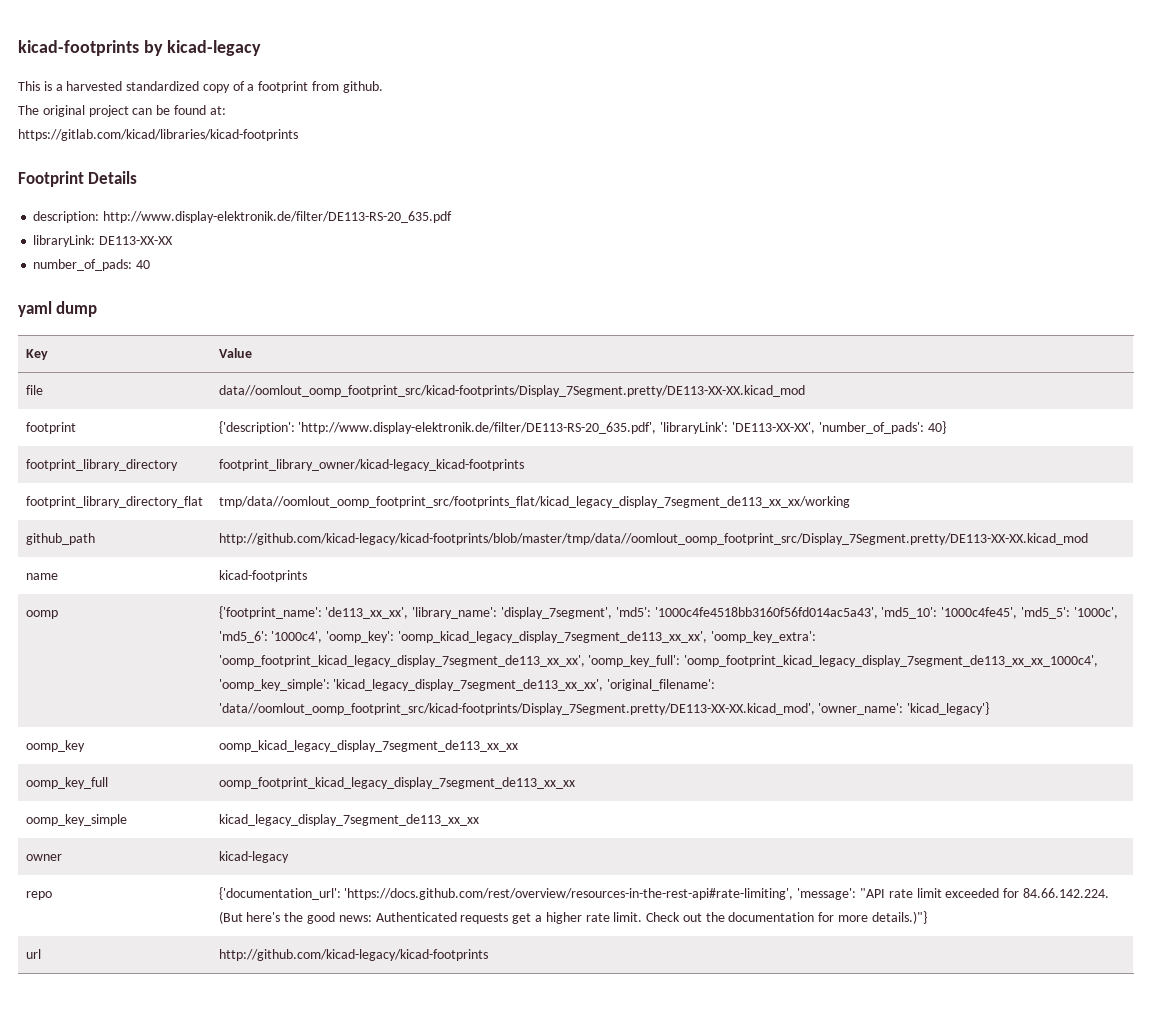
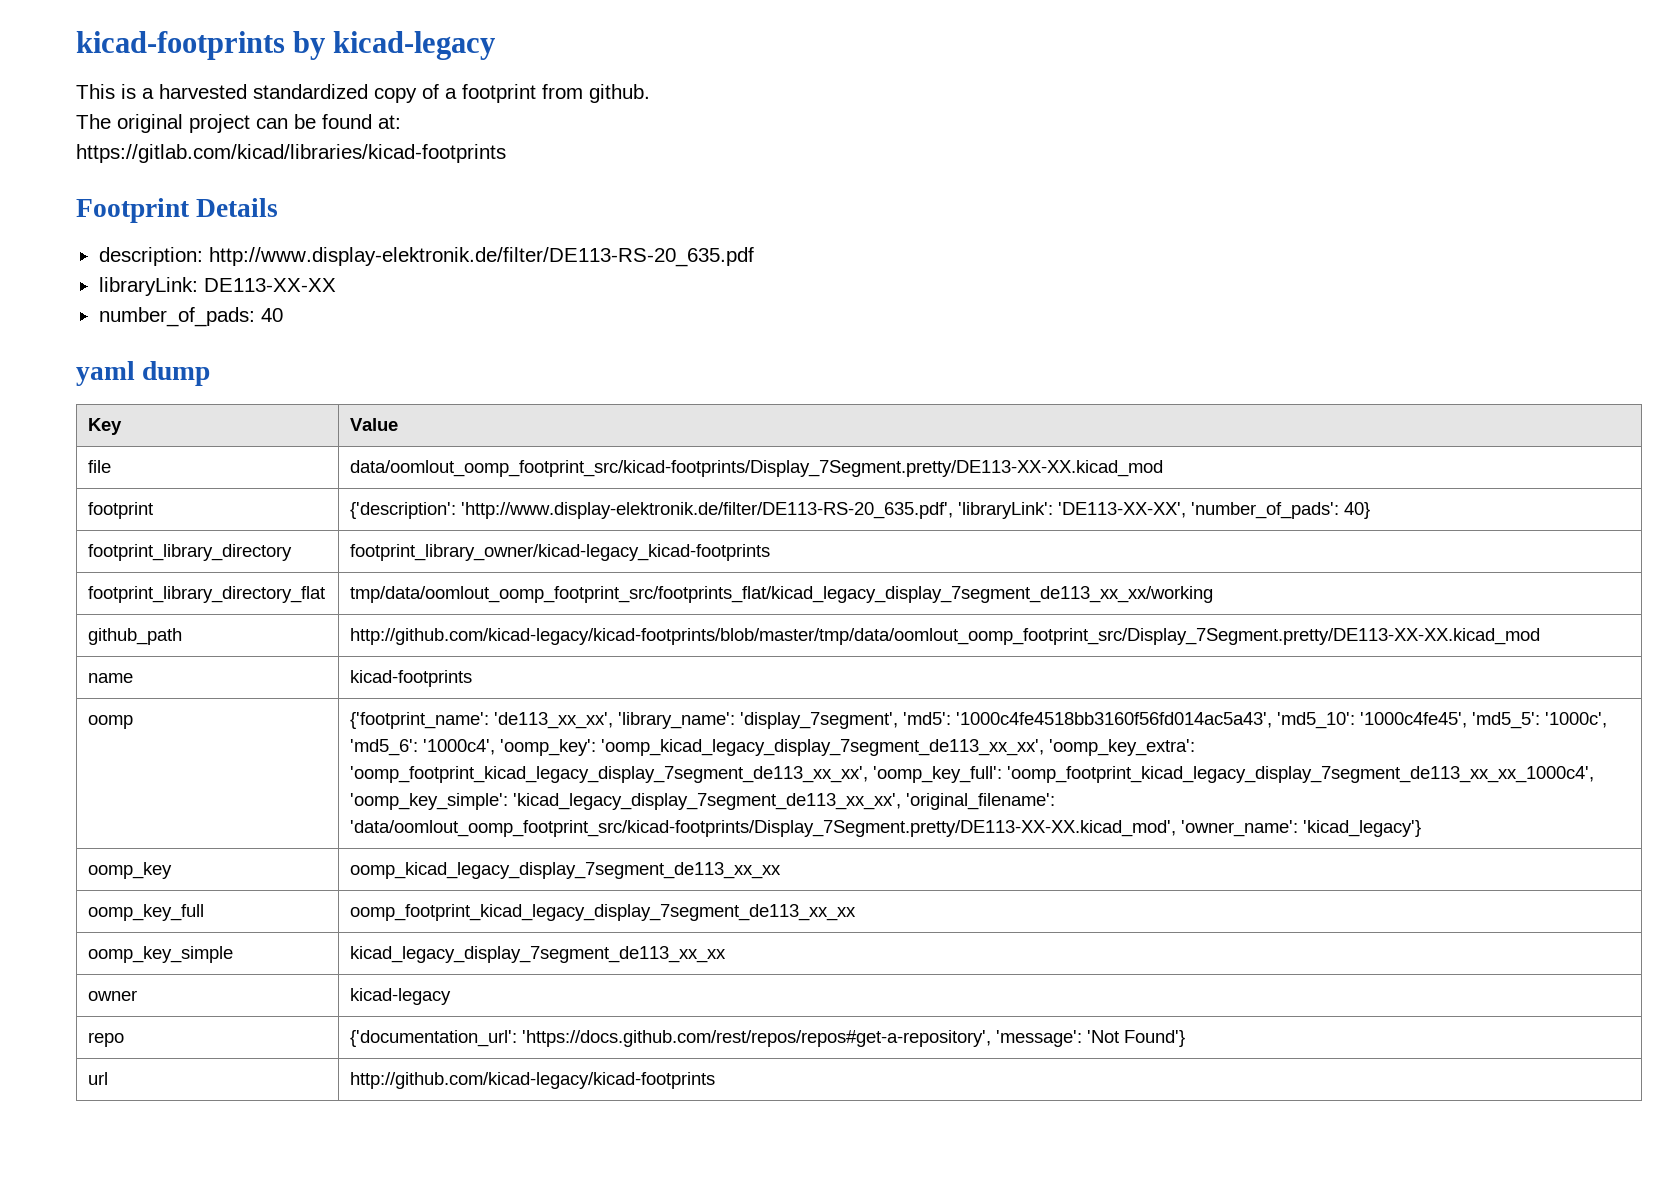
[218,385,805,397] data//oomlout_oomp_footprint_src/kicad-footprints/Display_7Segment.pretty/DE113-XX-XX.kicad_mod -> [350,460,1164,477] data/oomlout_oomp_footprint_src/kicad-footprints/Display_7Segment.pretty/DE113-XX-XX.kicad_mod
[218,496,850,508] tmp/data//oomlout_oomp_footprint_src/footprints_flat/kicad_legacy_display_7segment_de113_xx_xx/working -> [350,586,1214,603] tmp/data/oomlout_oomp_footprint_src/footprints_flat/kicad_legacy_display_7segment_de113_xx_xx/working
[218,533,1088,545] http://github.com/kicad-legacy/kicad-footprints/blob/master/tmp/data//oomlout_oomp_footprint_src/Display_7Segment.pretty/DE113-XX-XX.kicad_mod -> [350,628,1541,645] http://github.com/kicad-legacy/kicad-footprints/blob/master/tmp/data/oomlout_oomp_footprint_src/Display_7Segment.pretty/DE113-XX-XX.kicad_mod
[218,703,815,715] 'data//oomlout_oomp_footprint_src/kicad-footprints/Display_7Segment.pretty/DE113-XX-XX.kicad_mod', -> [350,820,1177,837] 'data/oomlout_oomp_footprint_src/kicad-footprints/Display_7Segment.pretty/DE113-XX-XX.kicad_mod',
[344,888,1109,900] [218,911,927,924] 'https://docs.github.com/rest/overview/resources-in-the-rest-api#rate-limiting', 'message': "API rate limit exceeded for 84.66.142.224. (But here's the good news: Authenticated requests get a higher rate limit. Check out the documentation for more details.)"} -> [522,1030,1186,1047] 'https://docs.github.com/rest/repos/repos#get-a-repository', 'message': 'Not Found'}

